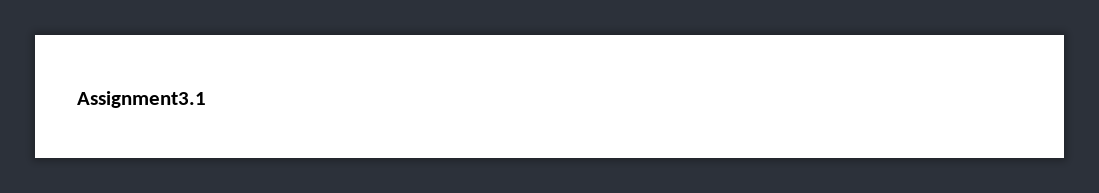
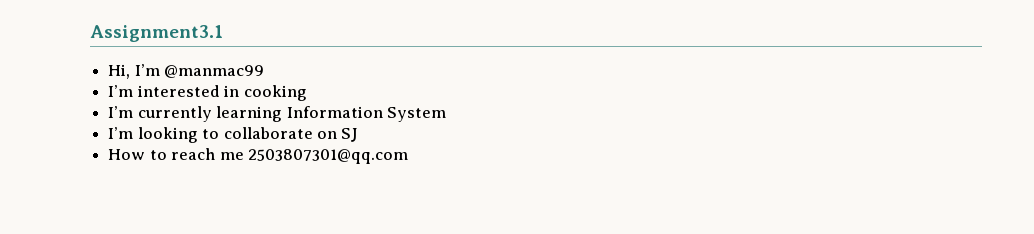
(206, 99) none -> [108,64,265,79] [108,85,307,101] [108,106,446,122] [108,127,359,143] [108,148,408,164] // Hi, I’m @manmac99 // I’m interested in cooking // I’m currently learning Information System // I’m looking to collaborate on SJ // How to reach me 2503807301@qq.com

